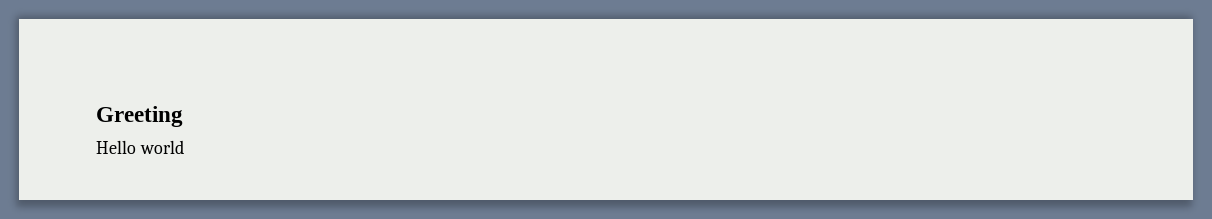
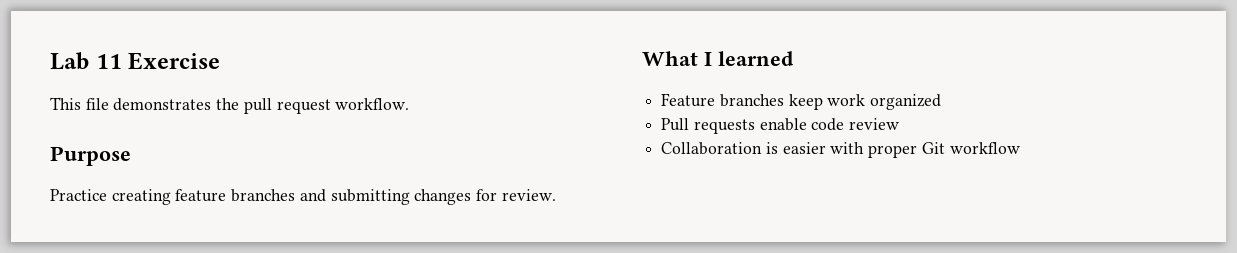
[96,106,183,127] [96,140,184,154] Greeting // Hello world -> [50,52,221,70] [50,97,410,114] [50,146,131,166] [50,189,556,205] [642,51,794,66] [661,93,942,110] [661,118,900,134] [661,142,1020,158] Lab 11 Exercise // This file demonstrates the pull request workflow. // Purpose // Practice creating feature branches and submitting changes for review. // What I learned // Feature branches keep work organized // Pull requests enable code review // Collaboration is easier with proper Git workflow

